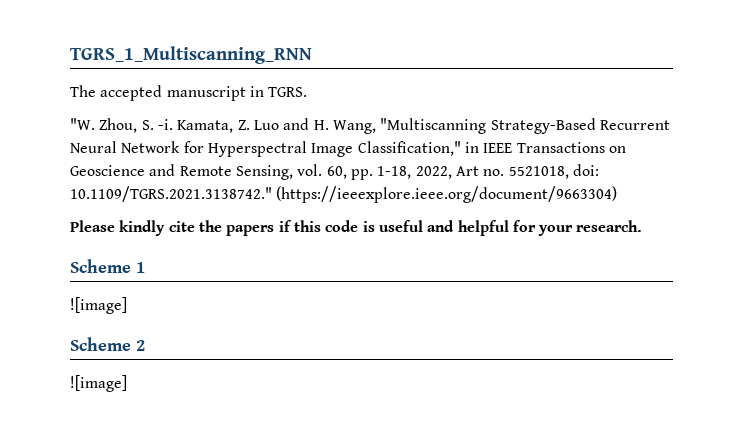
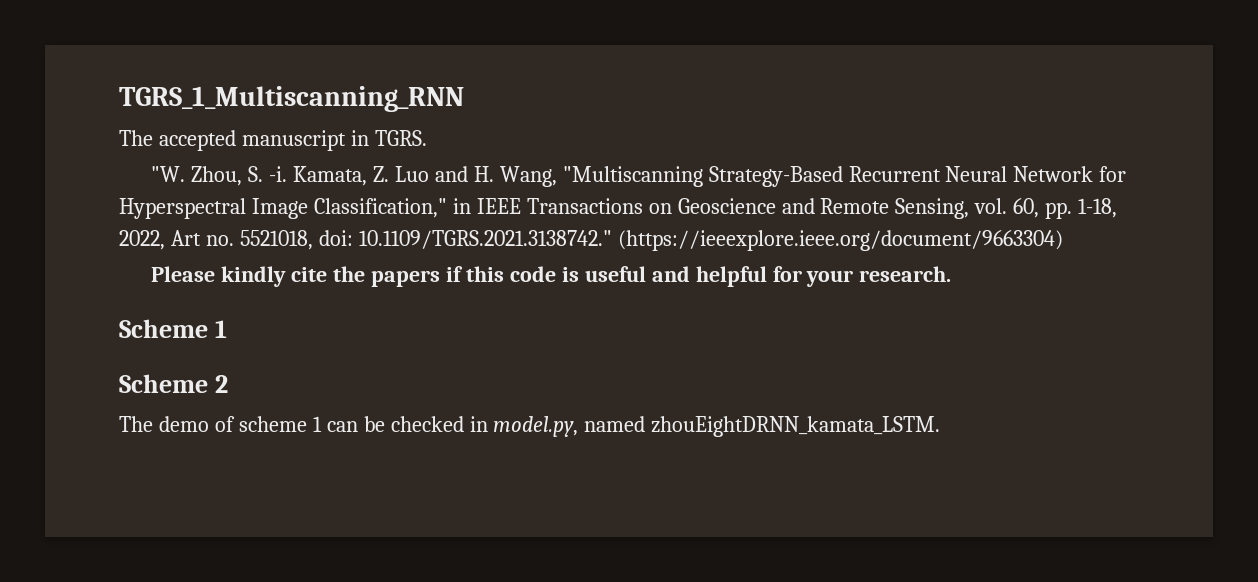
[70,297,127,314] // ![image] -> (227, 329) none
[70,375,127,392] ![image] -> [119,416,941,437] The demo of scheme 1 can be checked in model.py, named zhouEightDRNN_kamata_LSTM.

